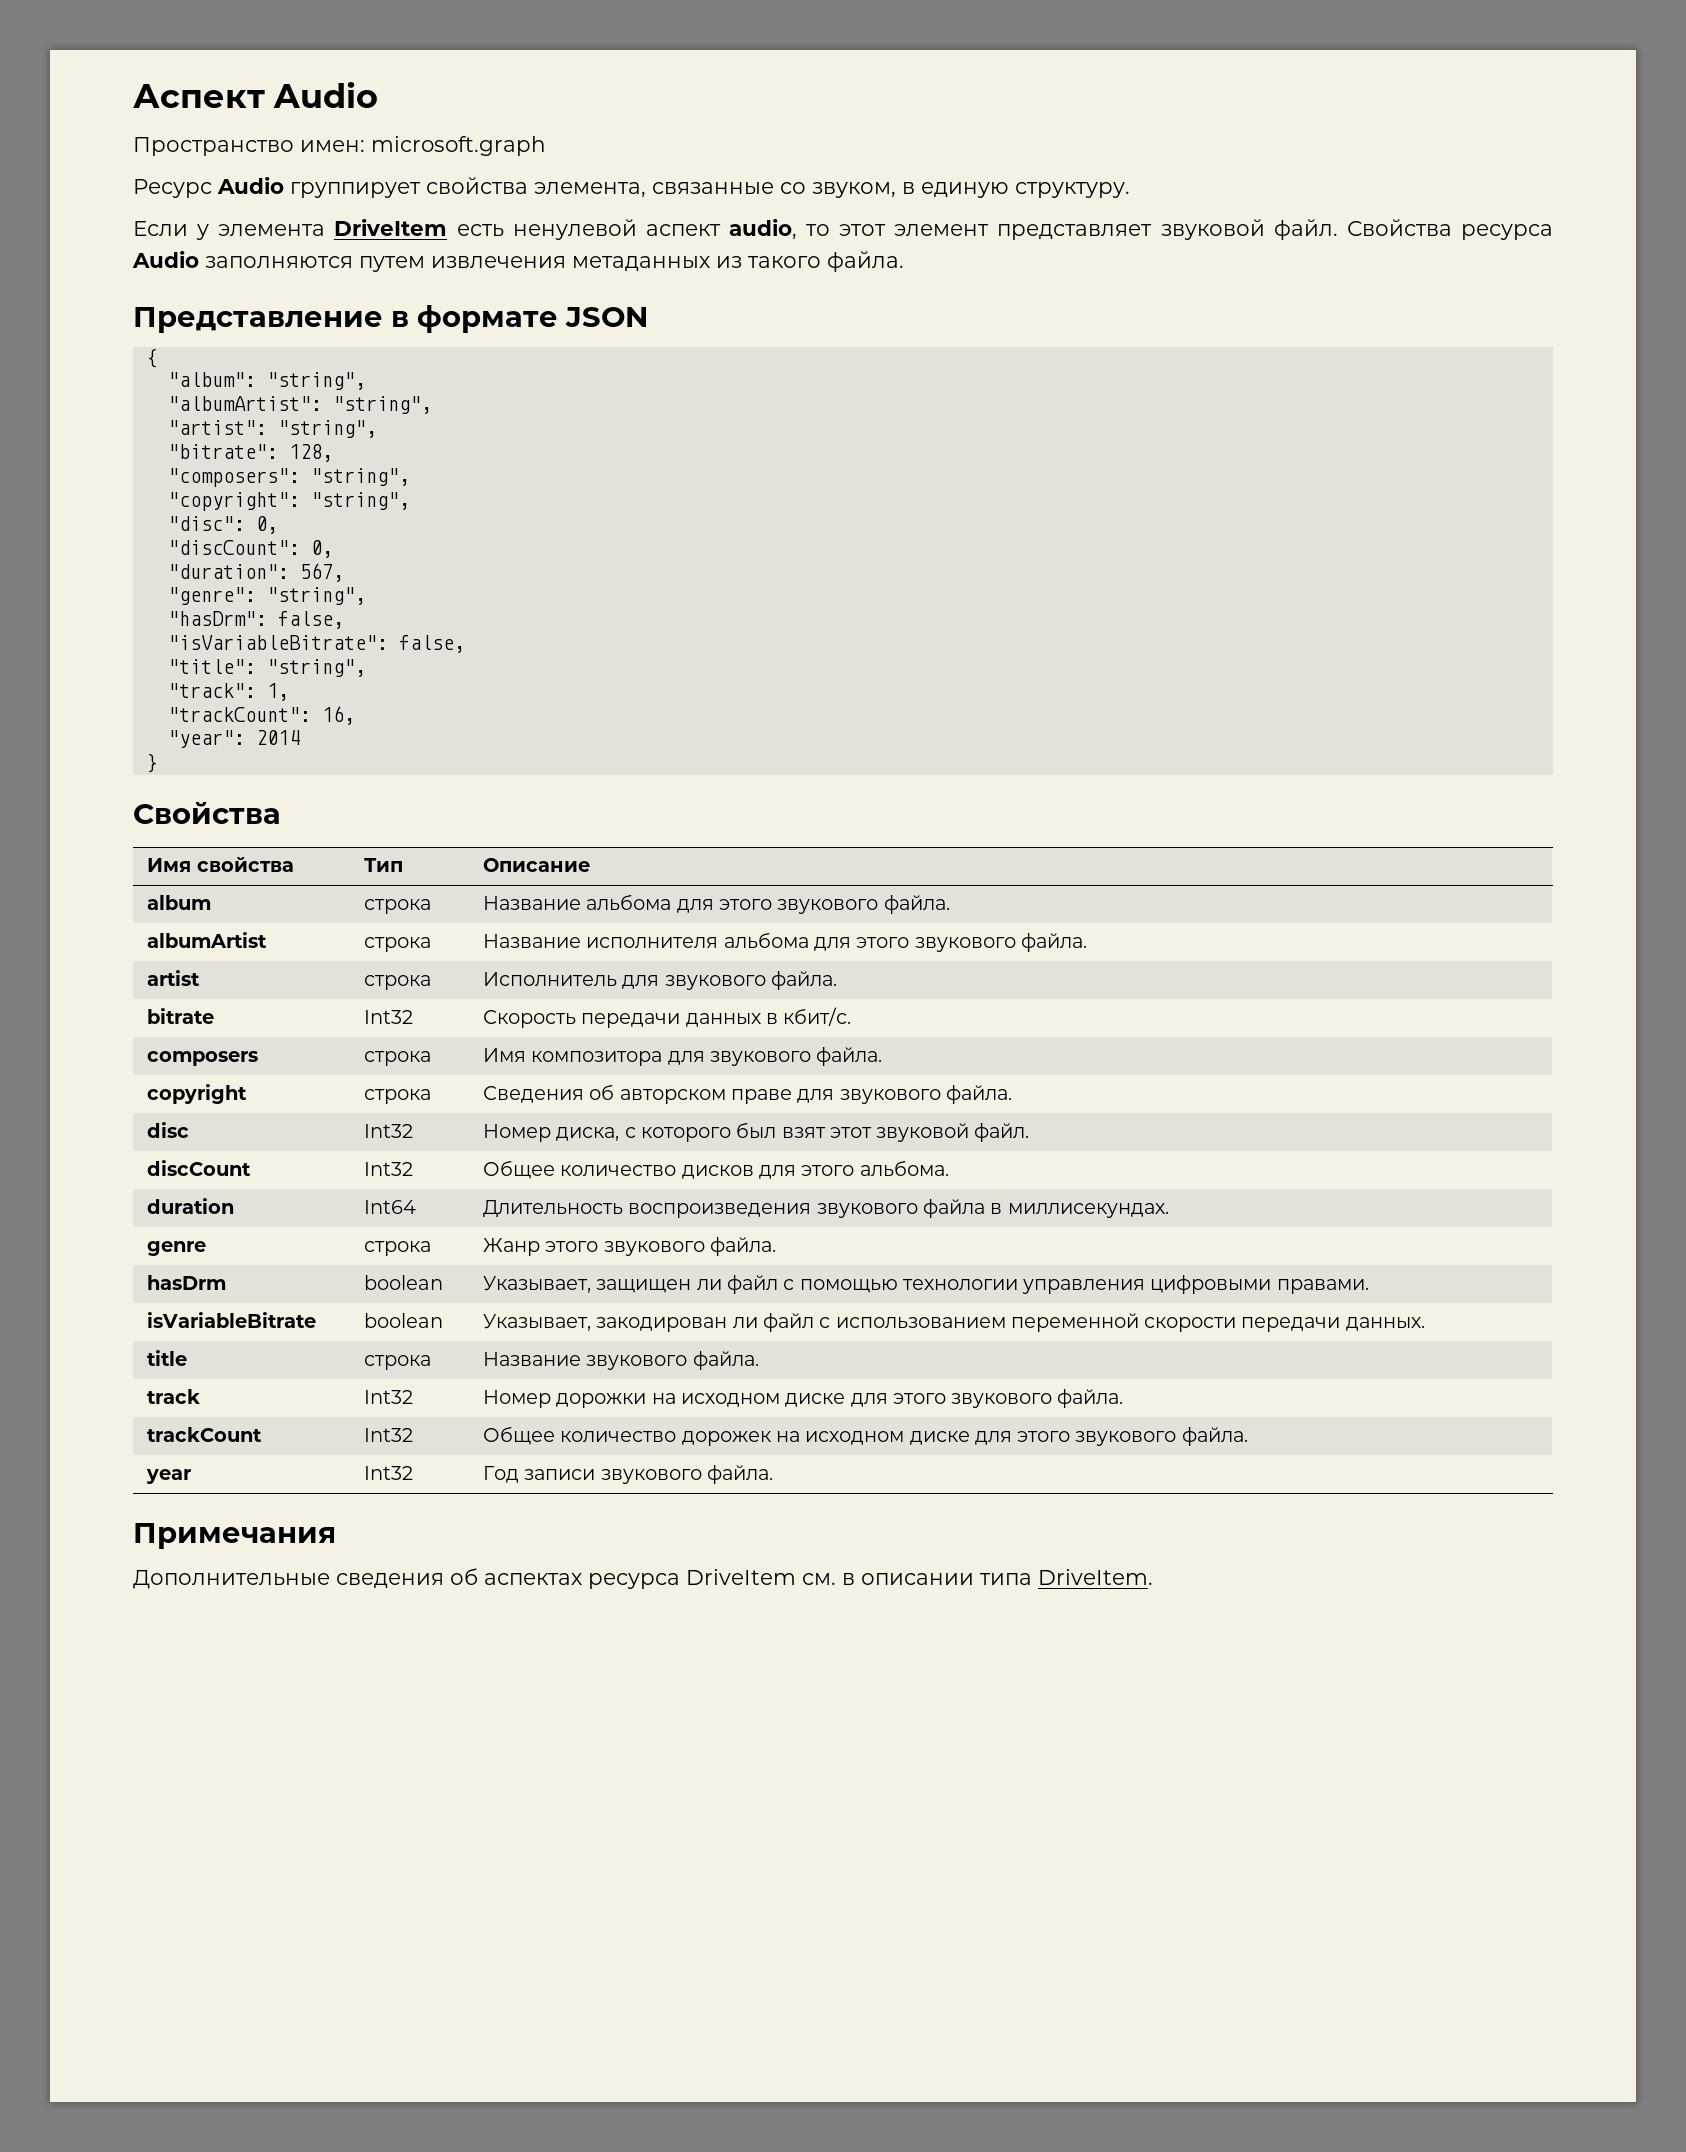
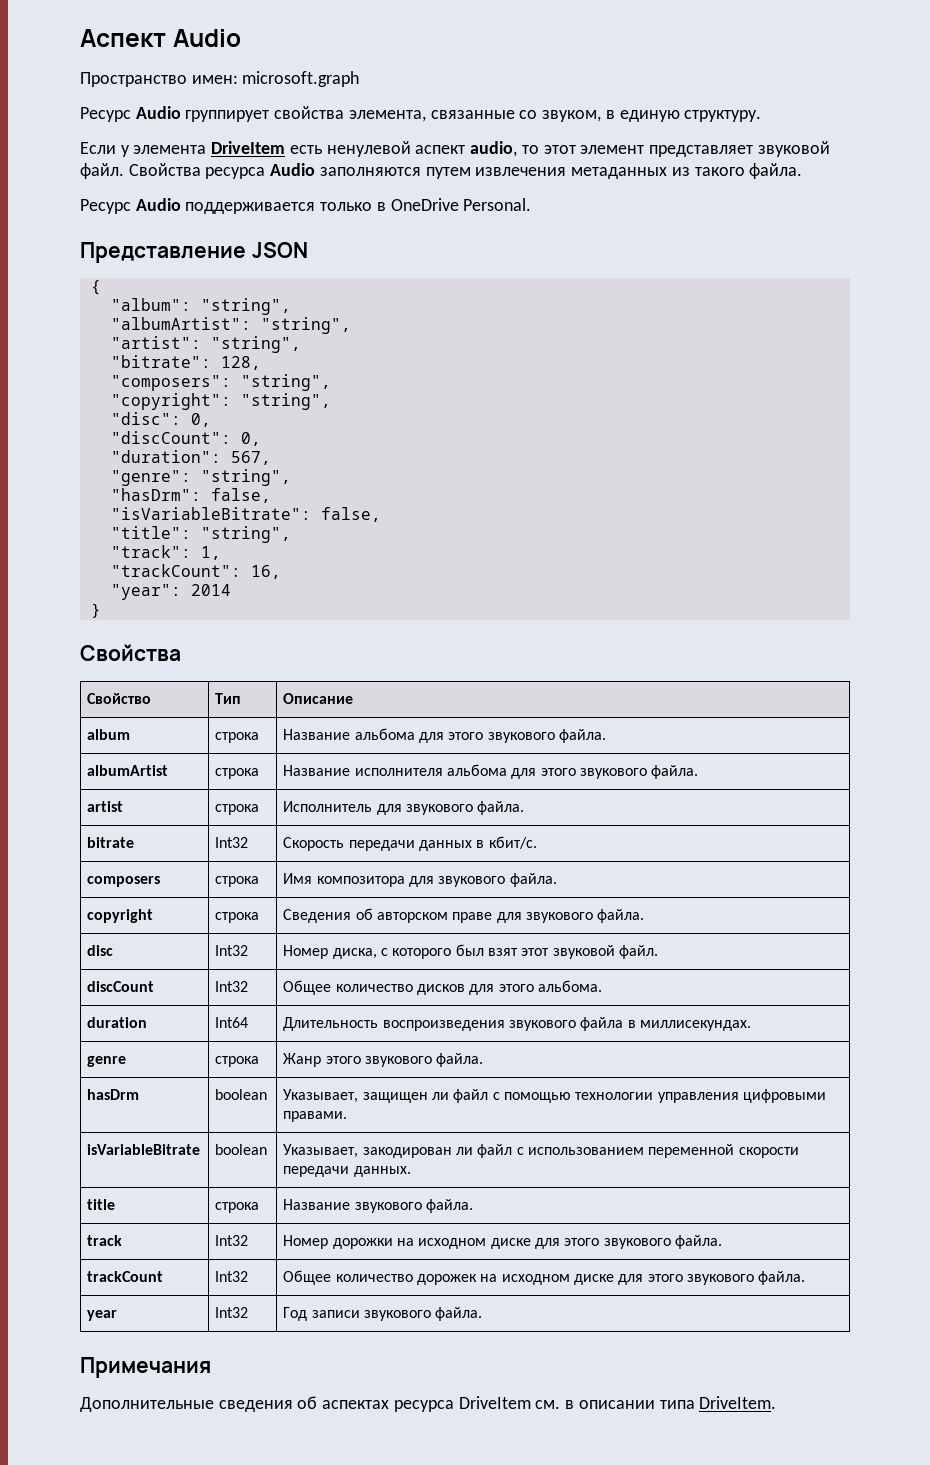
(904, 261) none -> [80,198,532,214] // Ресурс Audio поддерживается только в OneDrive Personal.
[391,305,558,333] в формате -> (246, 252) none
[147,857,295,872] Имя свойства -> [87,693,152,704] Свойство

